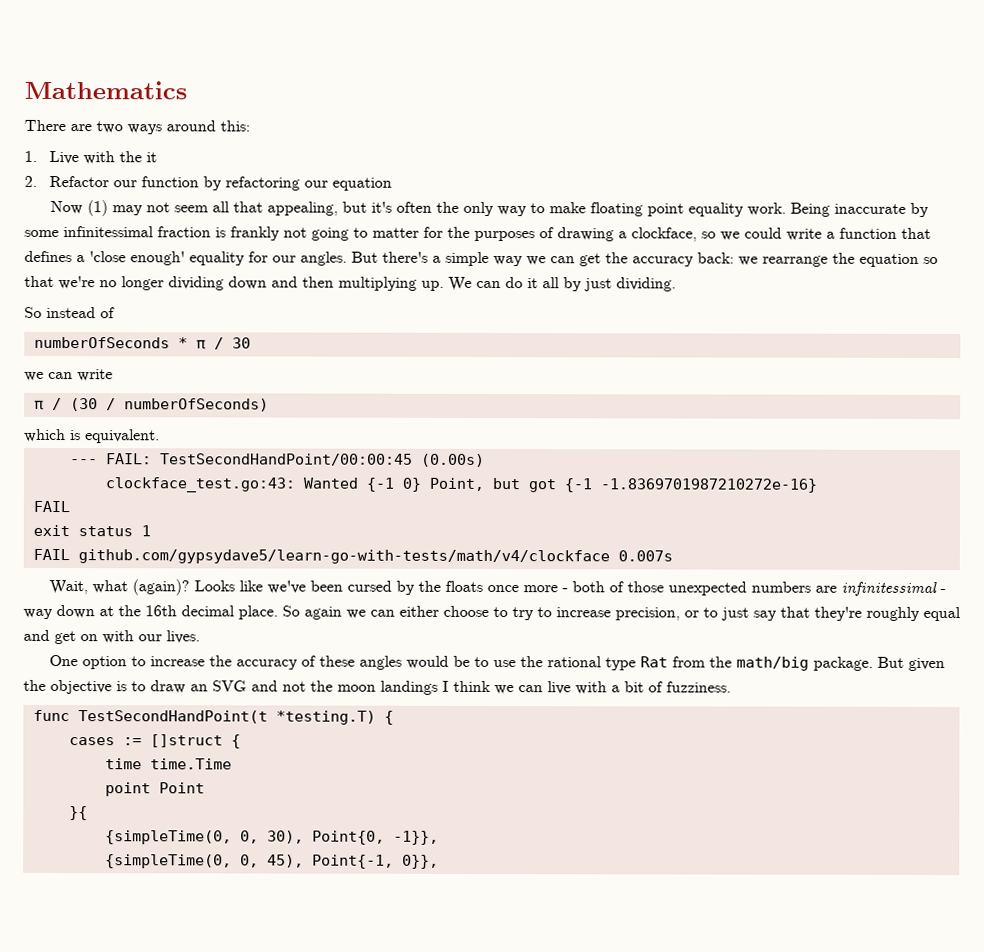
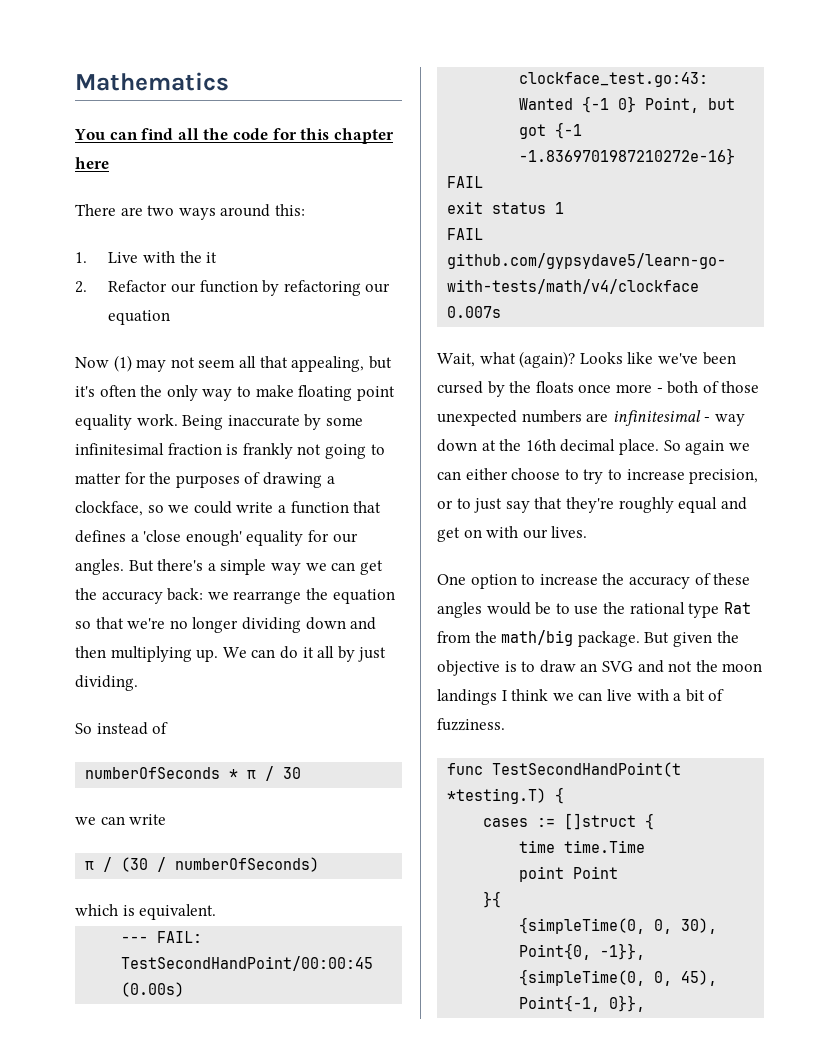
(187, 90) none -> [74,128,394,144] [75,157,109,169] // You can find all the code for this chapter here
[63,226,154,238] infinitessimal -> [75,443,164,455] infinitesimal
[841,581,938,597] infinitessimal -> [612,410,701,426] infinitesimal

